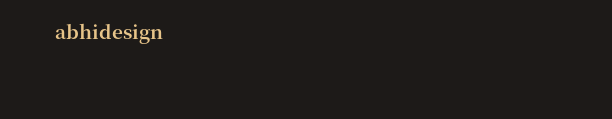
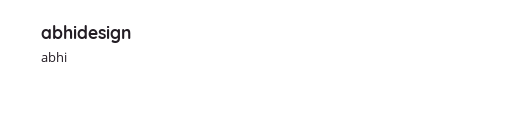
(163, 33) none -> [41,52,67,62] // abhi

